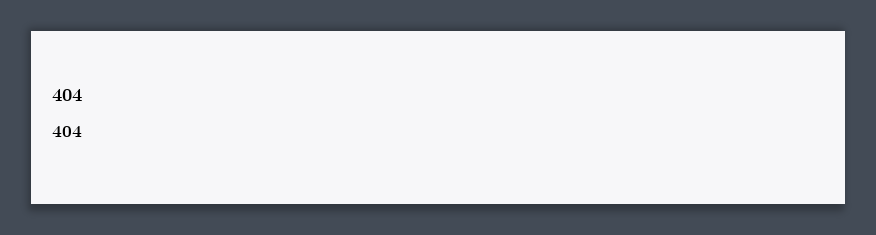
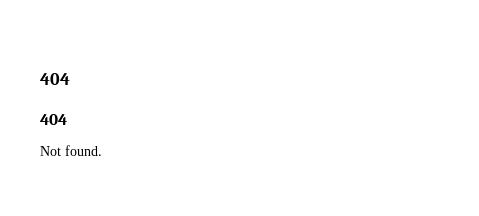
(82, 132) none -> [40,145,102,156] // Not found.

